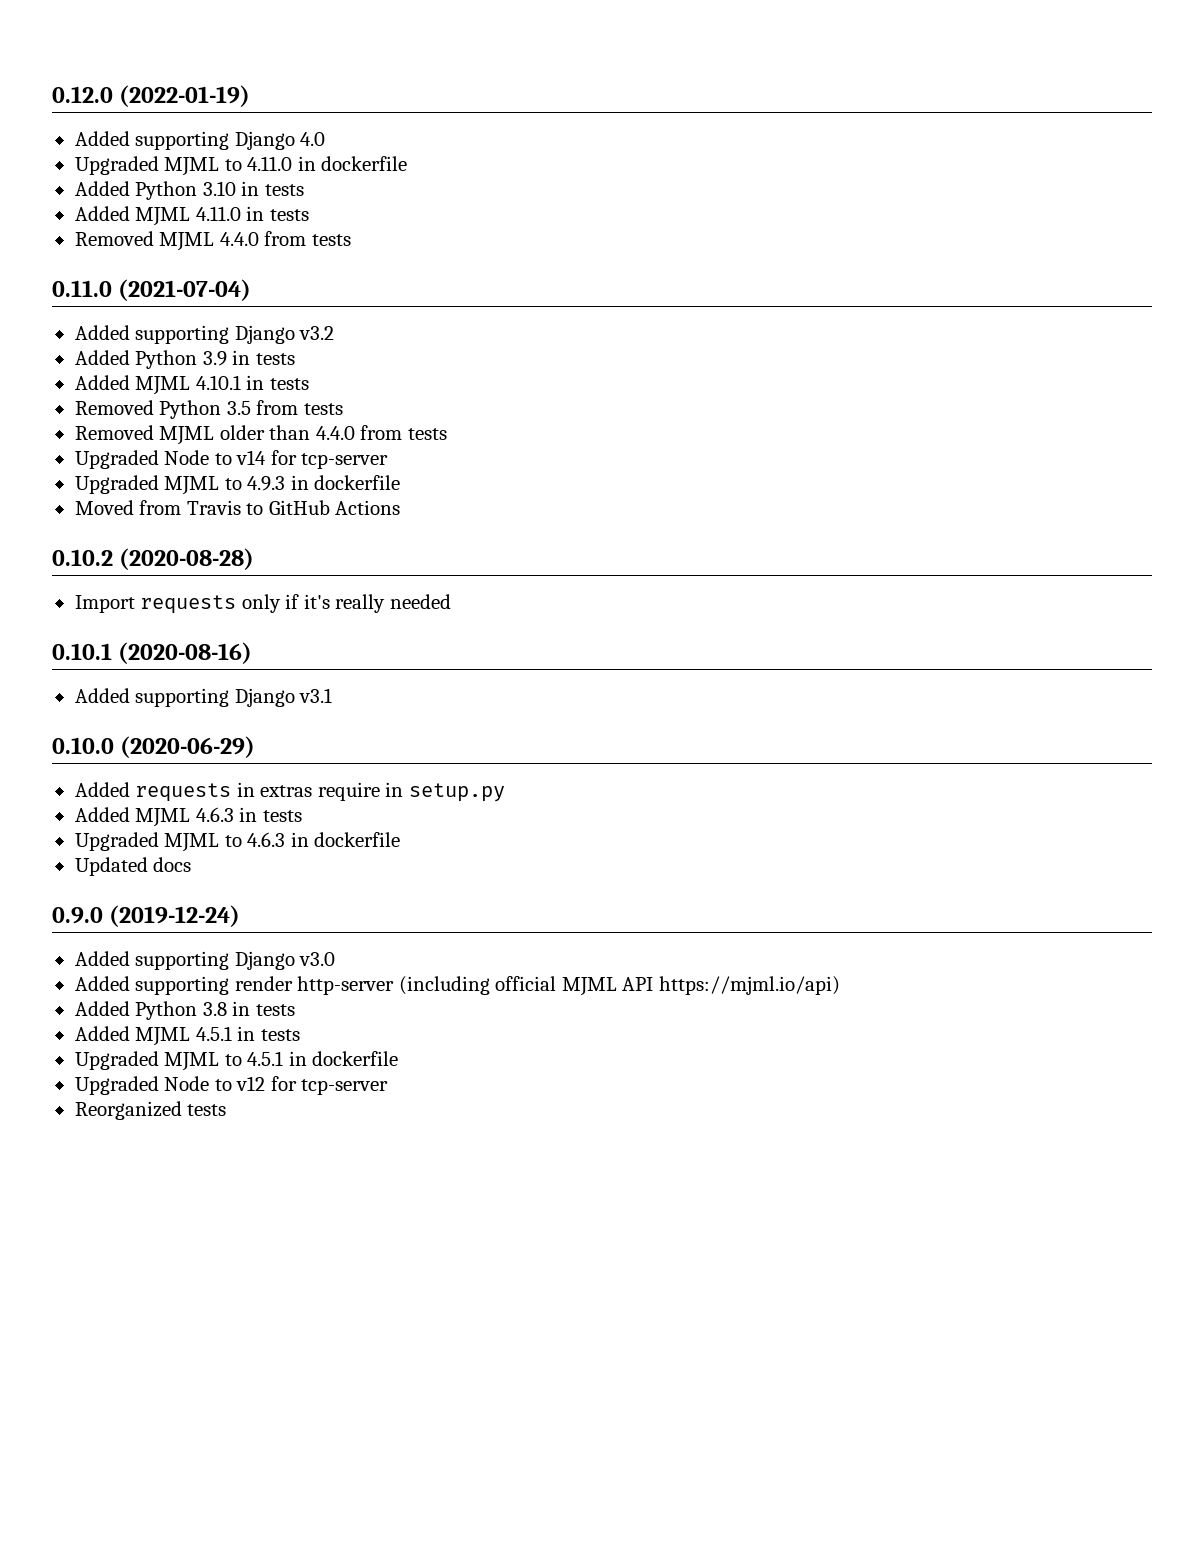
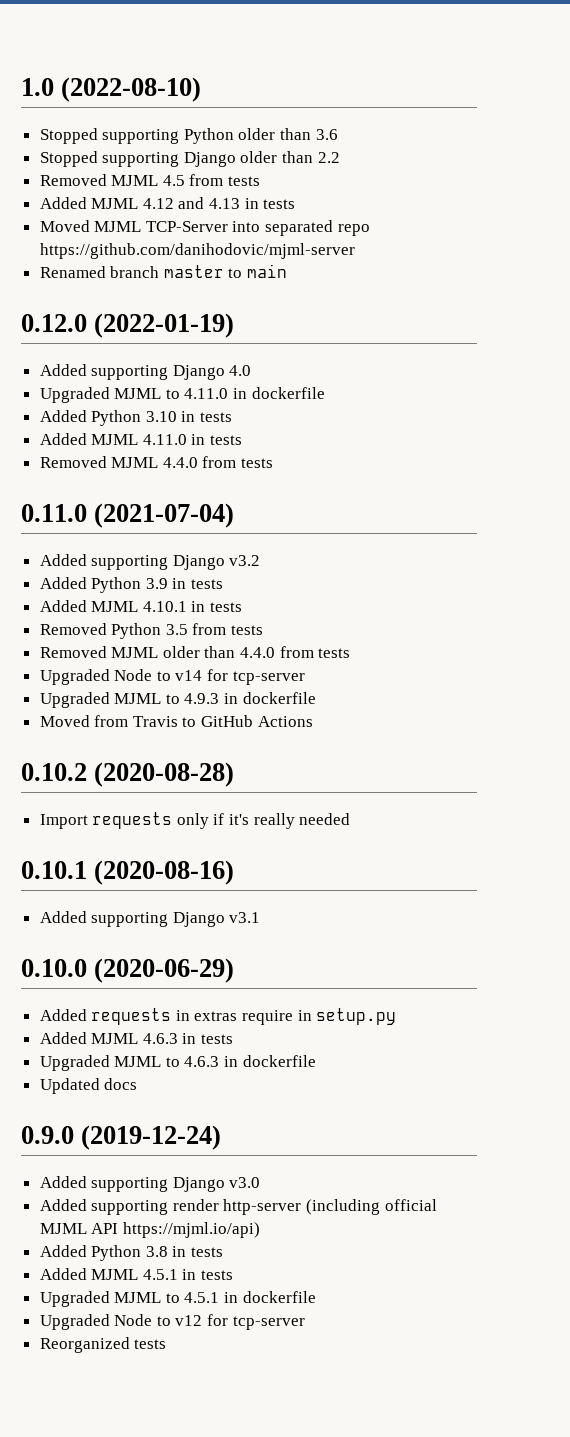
(52, 94) none -> [21,77,202,102] [39,128,338,144] [39,151,340,167] [39,174,261,186] [39,197,296,209] [39,220,370,236] [39,243,355,259] [39,264,288,278] 1.0 (2022-08-10) // Stopped supporting Python older than 3.6 // Stopped supporting Django older than 2.2 // Removed MJML 4.5 from tests // Added MJML 4.12 and 4.13 in tests // Moved MJML TCP-Server into separated repo https://github.com/danihodovic/mjml-server // Renamed branch master to main //

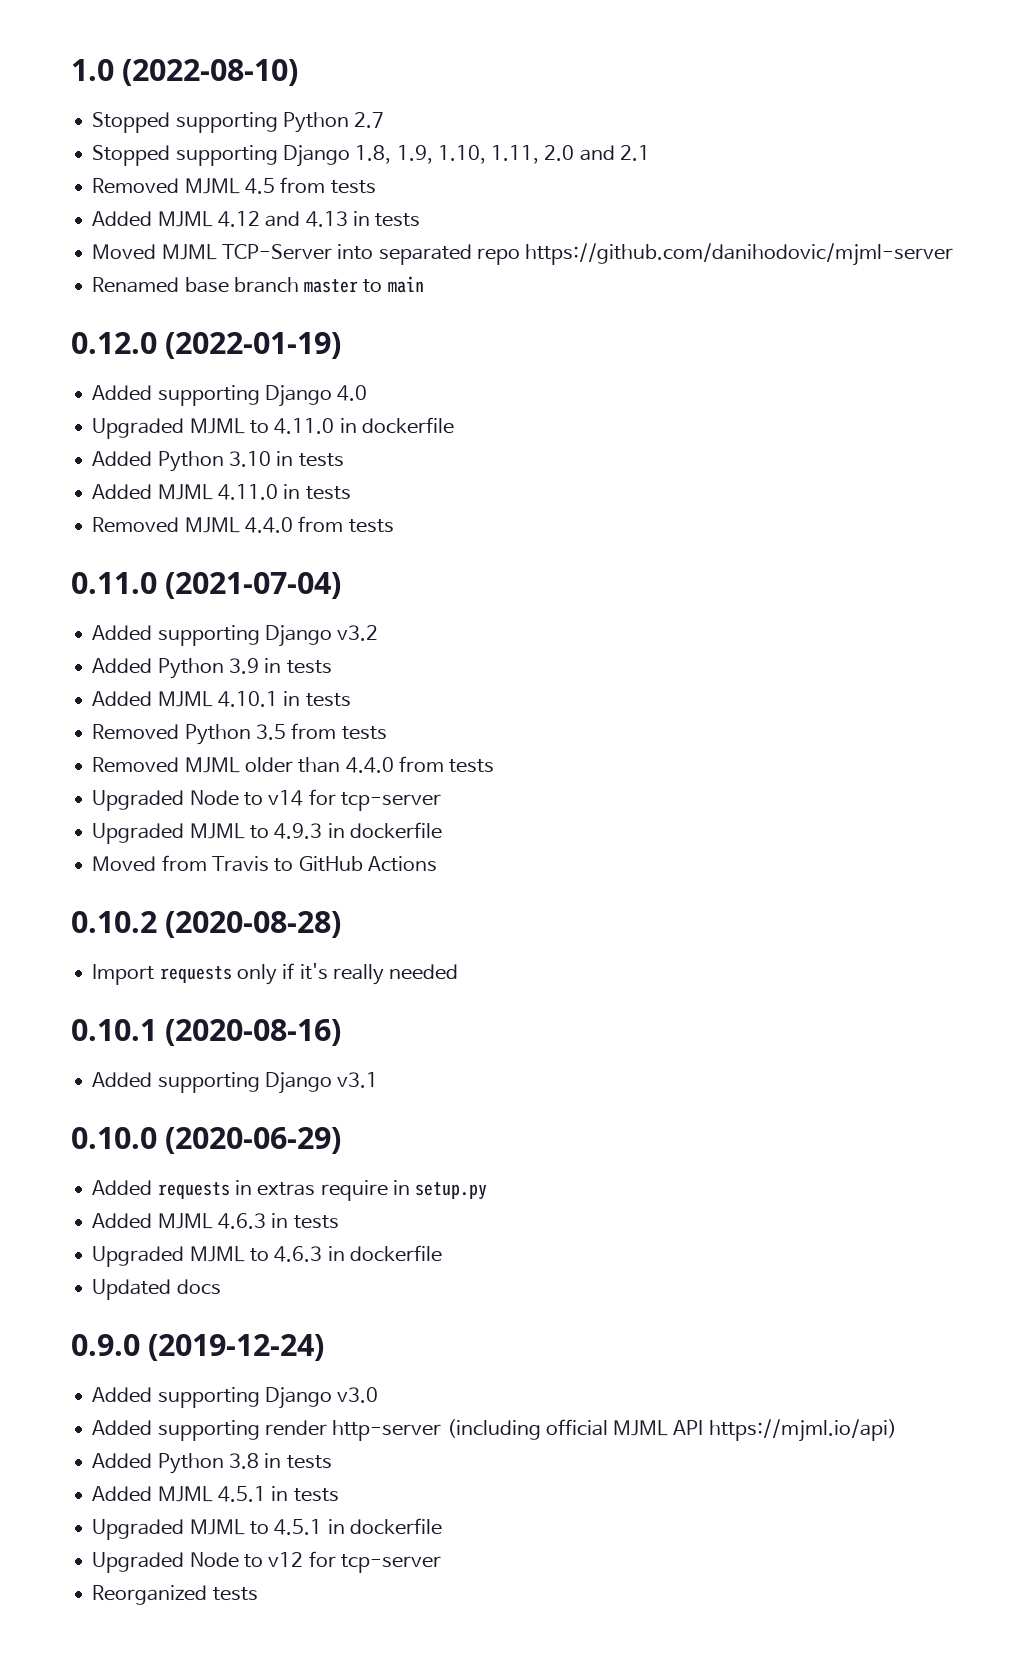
[238,128,338,140] older than 3.6 -> [354,112,385,128] 2.7
[240,151,340,163] older than 2.2 -> [355,145,650,164] 1.8, 1.9, 1.10, 1.11, 2.0 and 2.1
(106, 272) none -> [184,277,229,293] base

